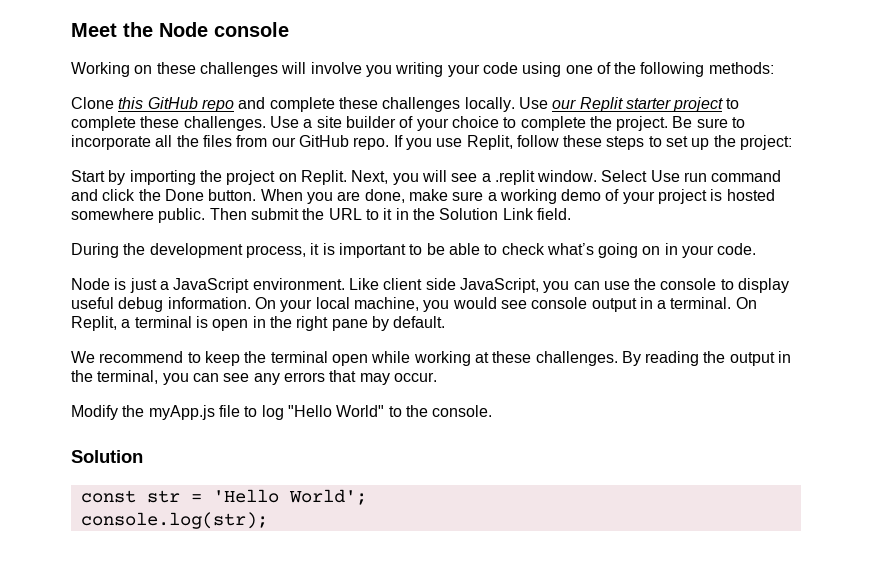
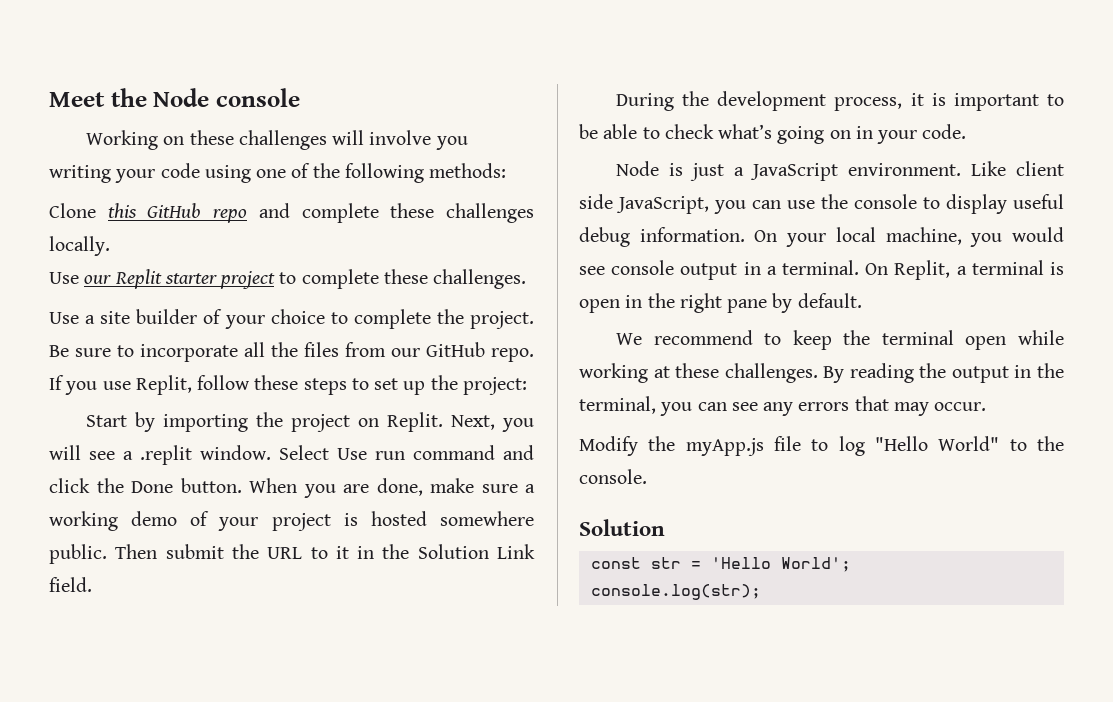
(515, 104) none -> (110, 246) //
(266, 123) none -> (527, 279) //

